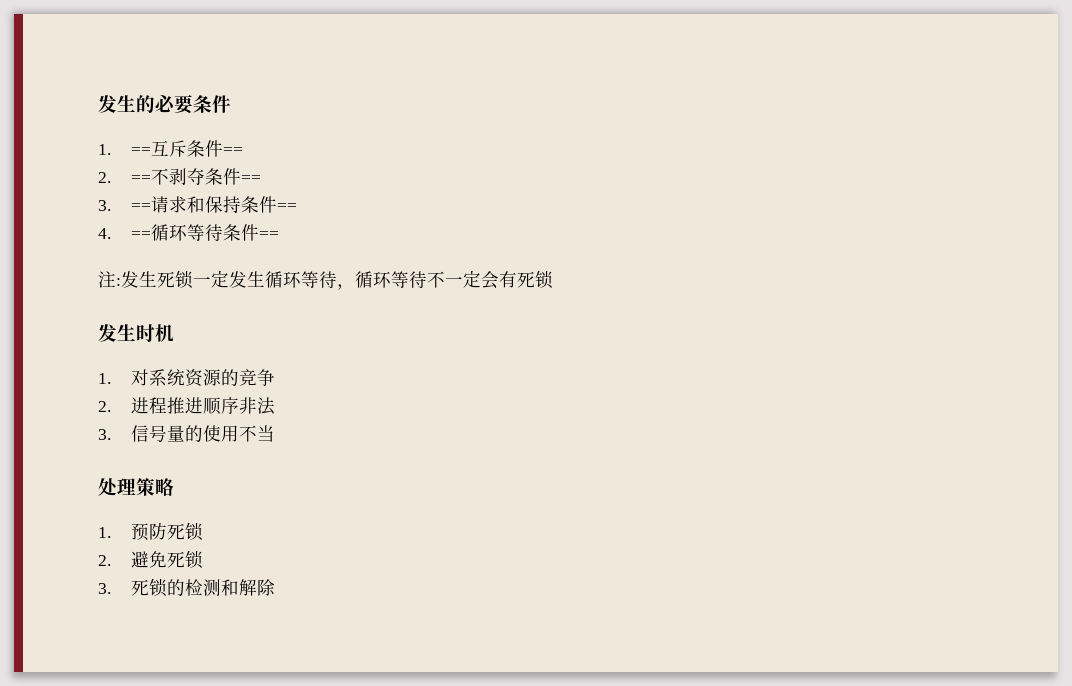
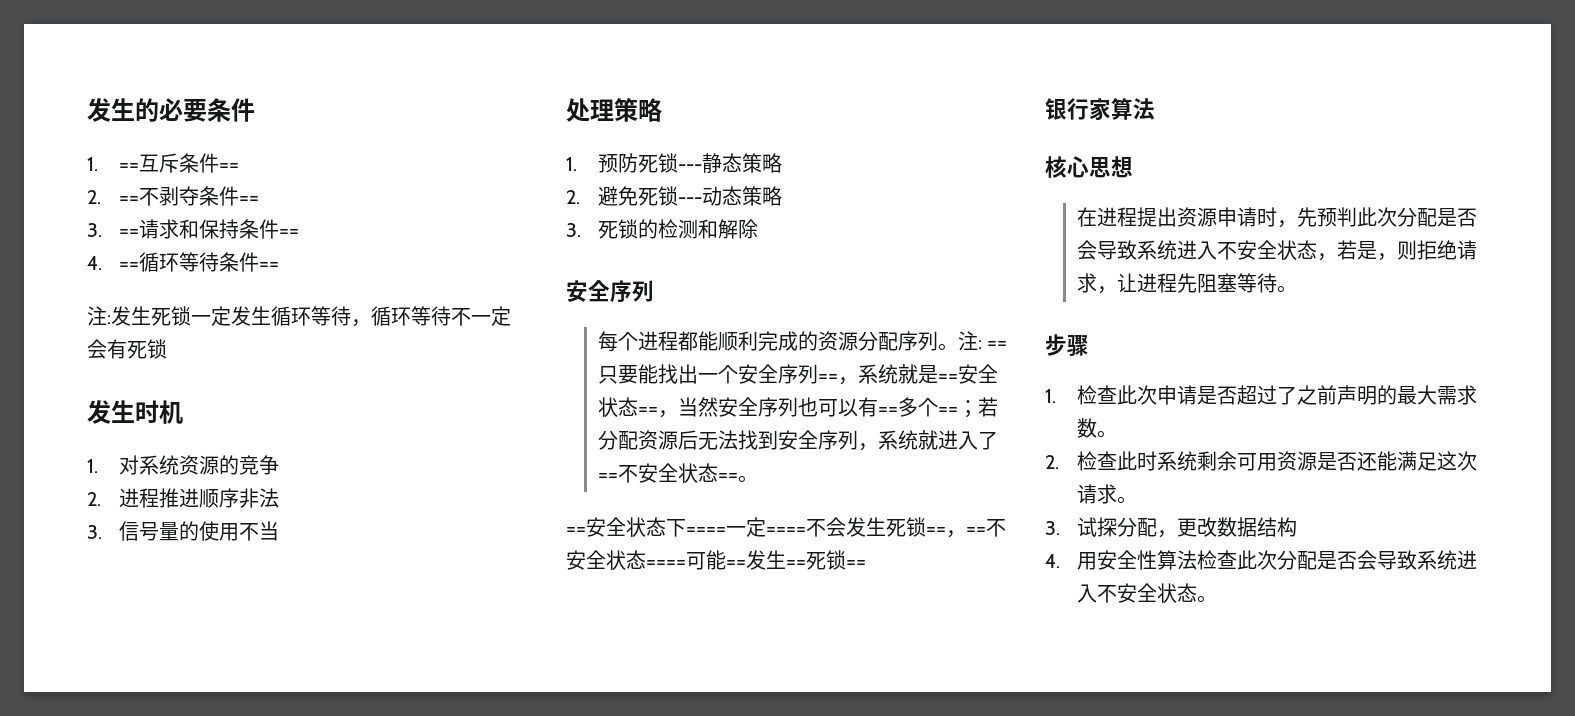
(203, 531) none -> [677,153,782,173] ---静态策略
(203, 559) none -> [677,186,782,206] ---动态策略
(275, 587) none -> [566,280,654,303] [597,331,1008,352] [597,364,998,385] [597,397,998,418] [597,430,998,451] [597,463,758,483] [566,517,1006,538] [566,550,866,570] [1045,98,1155,120] [1045,156,1133,178] [1076,207,1477,228] [1076,240,1477,261] [1076,273,1297,294] [1045,334,1089,356] [1045,385,1477,405] [1076,418,1117,438] [1045,451,1477,471] [1076,484,1137,504] [1045,517,1297,538] [1045,550,1477,570] [1076,583,1217,603] // 安全序列 // 每个进程都能顺利完成的资源分配序列。注: ==只要能找出一个安全序列==，系统就是==安全状态==，当然安全序列也可以有==多个==；若分配资源后无法找到安全序列，系统就进入了==不安全状态==。 // ==安全状态下====一定====不会发生死锁==，==不安全状态====可能==发生==死锁== // 银行家算法 // 核心思想 // 在进程提出资源申请时，先预判此次分配是否会导致系统进入不安全状态，若是，则拒绝请求，让进程先阻塞等待。 // 步骤 // 1.检查此次申请是否超过了之前声明的最大需求数。 // 2.检查此时系统剩余可用资源是否还能满足这次请求。 // 3.试探分配，更改数据结构 // 4.用安全性算法检查此次分配是否会导致系统进入不安全状态。

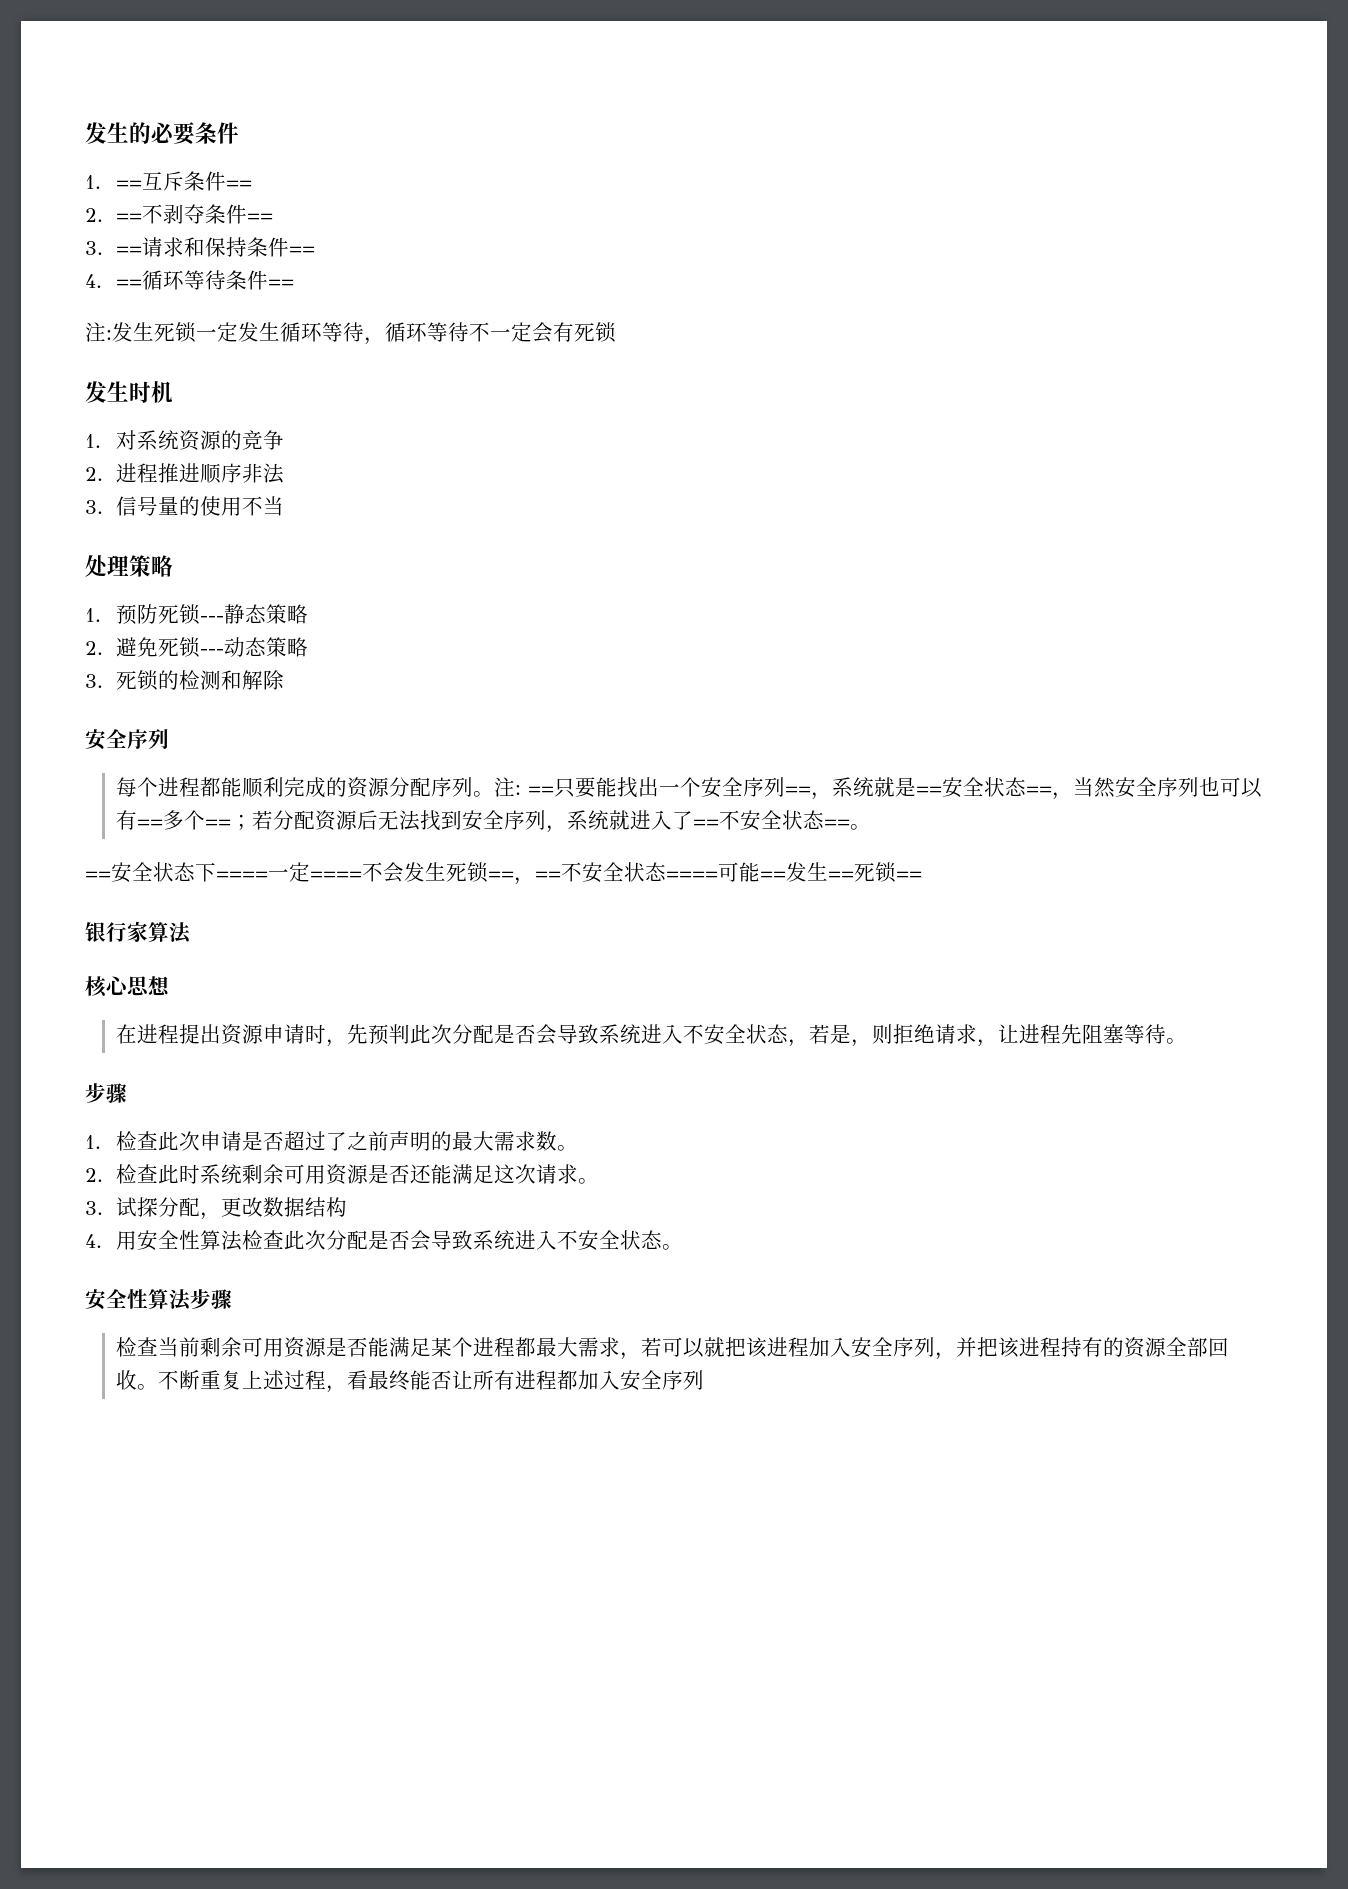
(1217, 599) none -> [85,1289,232,1311] [116,1337,1230,1360] [116,1370,705,1393] // 安全性算法步骤 // 检查当前剩余可用资源是否能满足某个进程都最大需求，若可以就把该进程加入安全序列，并把该进程持有的资源全部回收。不断重复上述过程，看最终能否让所有进程都加入安全序列

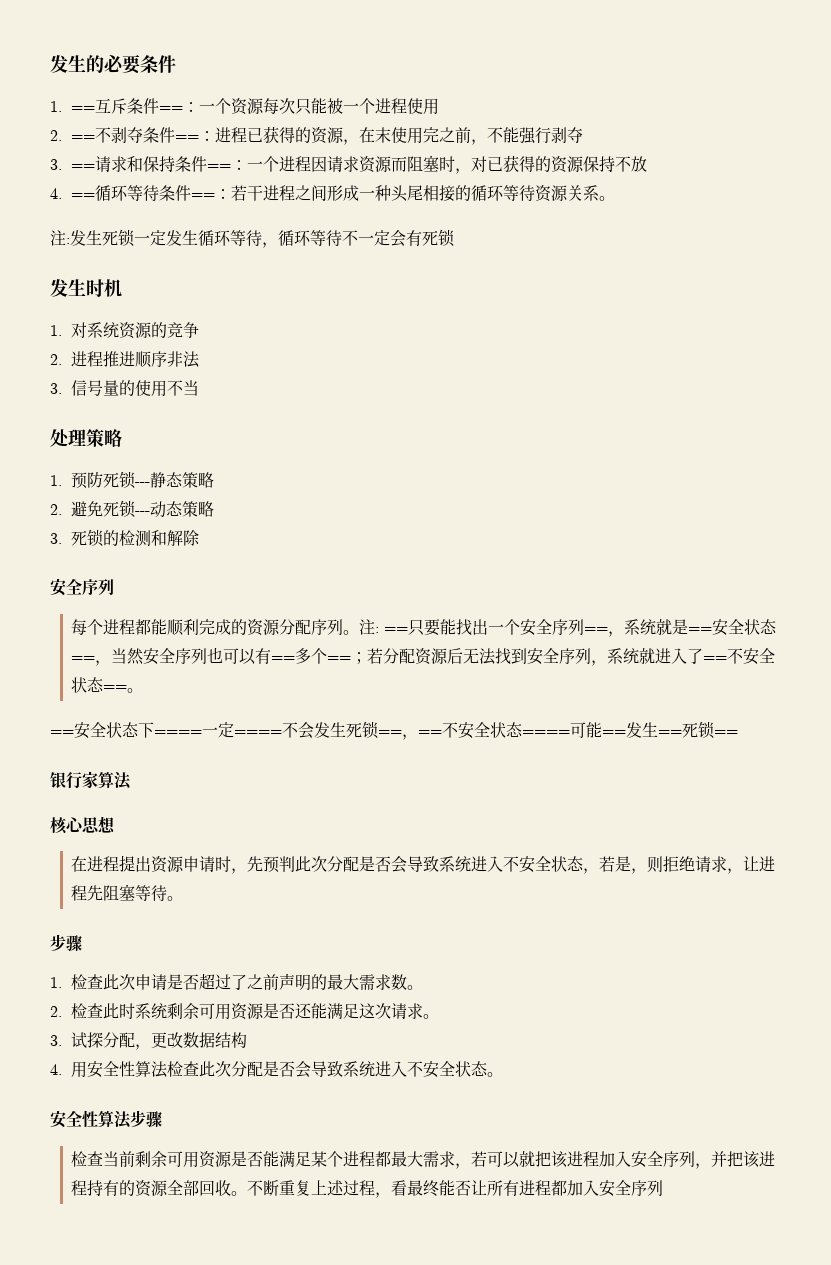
(253, 184) none -> [183,98,440,115] ：一个资源每次只能被一个进程使用
(274, 217) none -> [199,126,584,145] ：进程已获得的资源，在末使用完之前，不能强行剥夺
(316, 250) none -> [231,155,648,174] ：一个进程因请求资源而阻塞时，对已获得的资源保持不放
(295, 283) none -> [215,185,616,202] ：若干进程之间形成一种头尾相接的循环等待资源关系。

